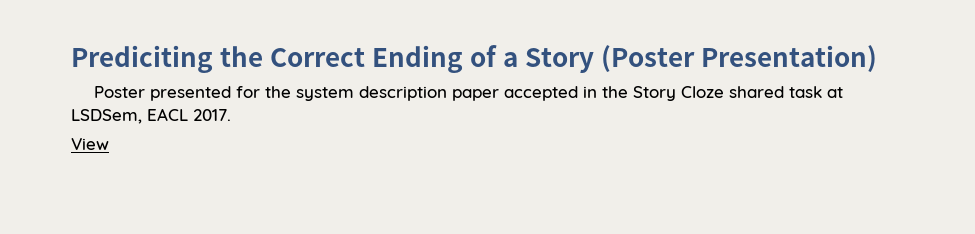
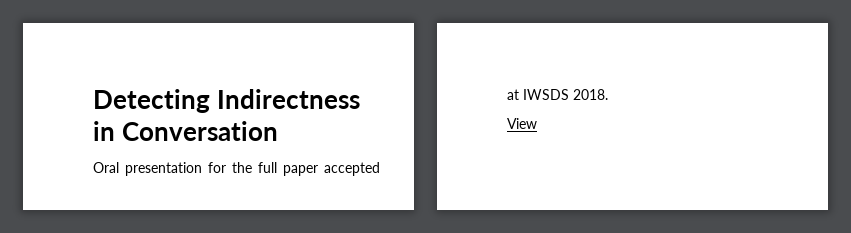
[71,45,878,73] [94,86,844,101] [71,108,231,124] Prediciting the Correct Ending of a Story (Poster Presentation) // Poster presented for the system description paper accepted in the Story Cloze shared task at LSDSem, EACL 2017. -> [93,89,360,113] [93,121,278,141] [93,162,380,176] [507,89,608,100] Detecting Indirectness in Conversation // Oral presentation for the full paper accepted at IWSDS 2018.

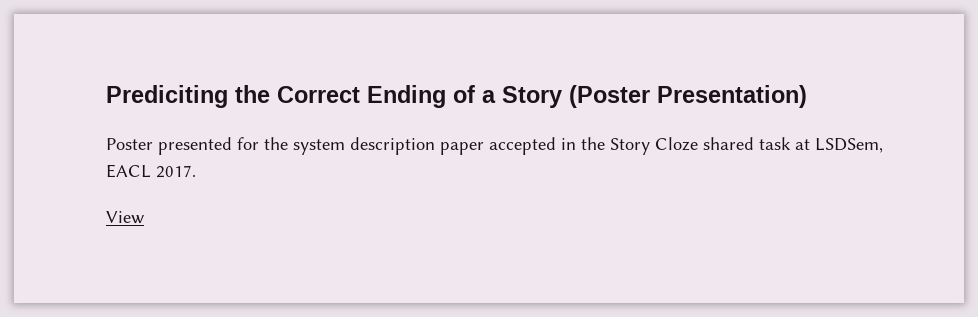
[93,89,360,113] [93,121,278,141] [93,162,380,176] [507,89,608,100] Detecting Indirectness in Conversation // Oral presentation for the full paper accepted at IWSDS 2018. -> [106,85,807,108] [106,137,883,155] [106,164,196,178] Prediciting the Correct Ending of a Story (Poster Presentation) // Poster presented for the system description paper accepted in the Story Cloze shared task at LSDSem, EACL 2017.

